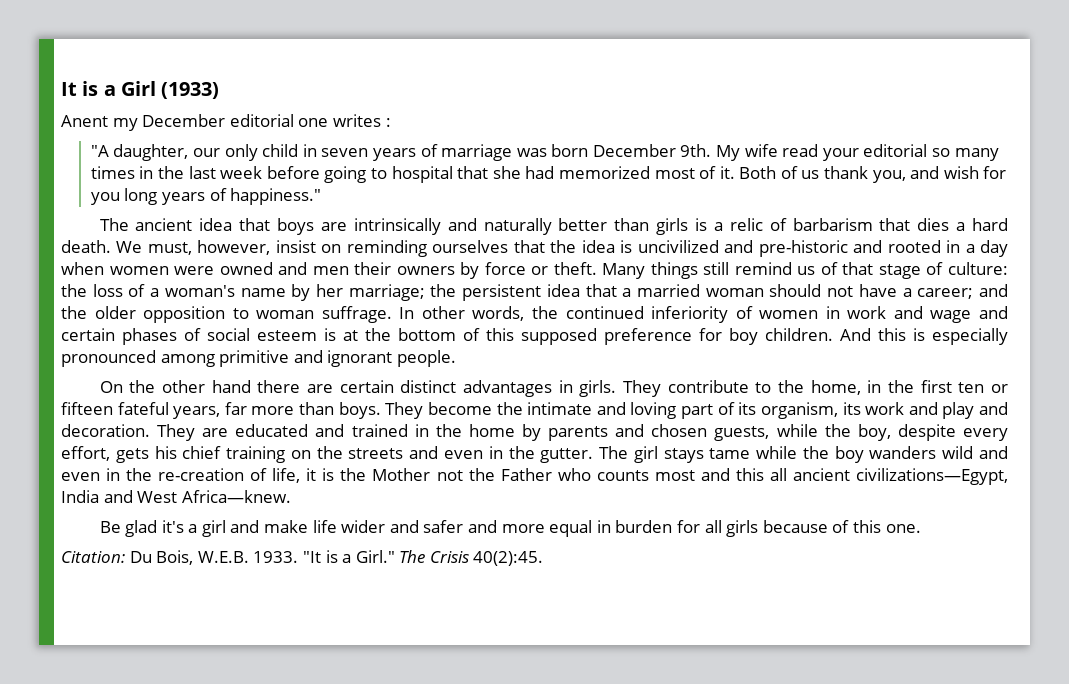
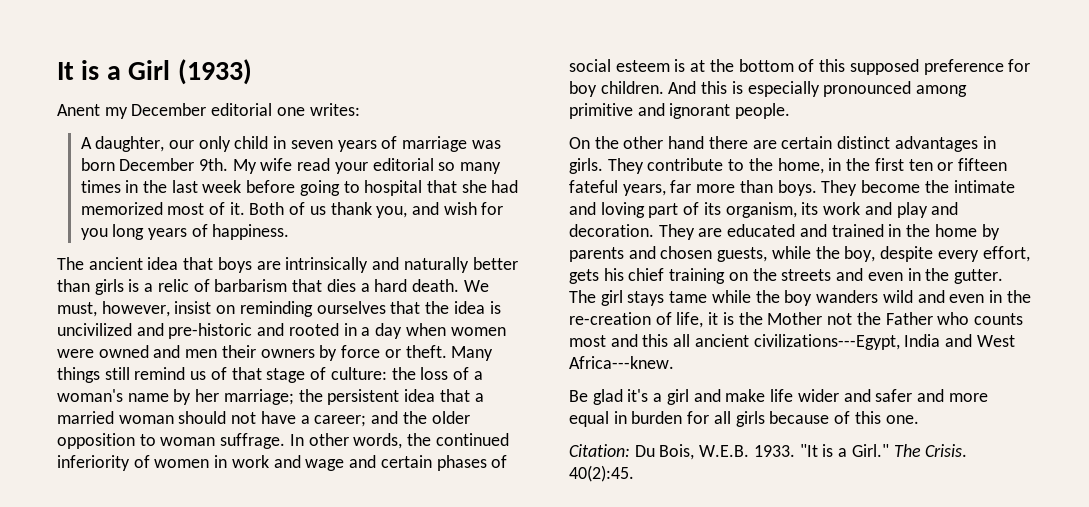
[332,114,391,127] [90,145,109,157] writes : // "A -> [309,103,360,116] [80,137,92,149] writes: // A
[230,188,322,205] happiness." -> [212,224,290,240] happiness.
[855,468,1008,485] civilizations—Egypt, -> [753,334,900,350] civilizations---Egypt,
[181,490,291,503] Africa—knew. -> [569,356,674,369] Africa---knew.
[429,551,469,563] Crisis -> [925,444,968,457] Crisis.

